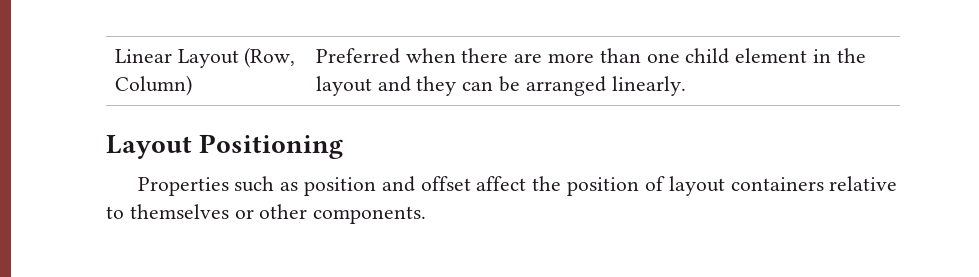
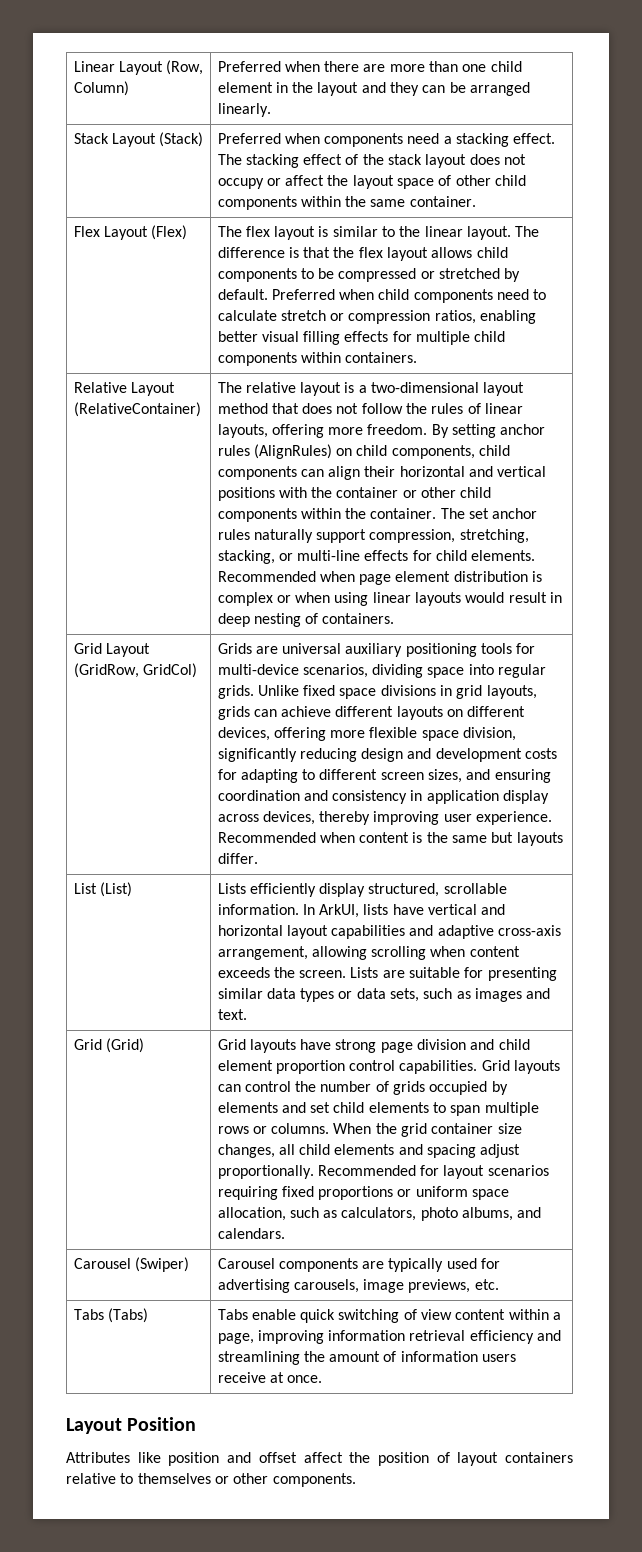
[106,134,344,159] [137,176,299,196] // Layout Positioning // Properties such as -> [73,132,204,147] [217,133,556,147] [217,154,527,168] [217,175,527,189] [217,196,476,210] [73,225,188,240] [217,226,540,240] [217,247,508,261] [217,268,521,282] [217,289,547,303] [217,310,537,324] [217,331,506,345] [217,352,418,366] [73,382,175,396] [73,402,201,417] [217,382,525,396] [217,403,524,414] [217,424,546,438] [217,444,511,459] [217,466,547,480] [217,487,492,501] [217,508,538,522] [217,529,529,543] [217,550,536,564] [217,571,543,585] [217,592,563,606] [217,613,395,627] [73,643,150,657] [73,663,197,678] [217,643,536,657] [217,664,547,678] [217,685,537,699] [217,706,526,720] [217,727,517,741] [217,748,558,762] [217,769,551,783] [217,790,550,804] [217,811,553,825] [217,832,563,846] [217,853,258,864] [73,882,132,897] [217,883,507,897] [217,904,506,918] [217,925,562,939] [217,946,520,960] [217,967,557,981] [217,988,551,1002] [217,1009,247,1020] [73,1038,144,1053] [217,1039,530,1053] [217,1060,561,1074] [217,1081,508,1095] [217,1102,539,1116] [217,1123,522,1137] [217,1144,521,1158] [217,1165,549,1179] [217,1186,510,1200] [217,1207,542,1221] [217,1228,285,1239] [73,1257,189,1272] [217,1258,501,1272] [217,1279,499,1293] [73,1308,148,1323] [217,1309,562,1323] [217,1330,562,1344] [217,1351,517,1365] [217,1372,323,1383] [66,1417,197,1434] [66,1452,161,1463] // Stack Layout (Stack) | Preferred when components need a stacking effect. The stacking effect of the stack layout does not occupy or affect the layout space of other child components within the same container. // Flex Layout (Flex) | The flex layout is similar to the linear layout. The difference is that the flex layout allows child components to be compressed or stretched by default. Preferred when child components need to calculate stretch or compression ratios, enabling better visual filling effects for multiple child components within containers. // Relative Layout (RelativeContainer) | The relative layout is a two-dimensional layout method that does not follow the rules of linear layouts, offering more freedom. By setting anchor rules (AlignRules) on child components, child components can align their horizontal and vertical positions with the container or other child components within the container. The set anchor rules naturally support compression, stretching, stacking, or multi-line effects for child elements. Recommended when page element distribution is complex or when using linear layouts would result in deep nesting of containers. // Grid Layout (GridRow, GridCol) | Grids are universal auxiliary positioning tools for multi-device scenarios, dividing space into regular grids. Unlike fixed space divisions in grid layouts, grids can achieve different layouts on different devices, offering more flexible space division, significantly reducing design and development costs for adapting to different screen sizes, and ensuring coordination and consistency in application display across devices, thereby improving user experience. Recommended when content is the same but layouts differ. // List (List) | Lists efficiently display structured, scrollable information. In ArkUI, lists have vertical and horizontal layout capabilities and adaptive cross-axis arrangement, allowing scrolling when content exceeds the screen. Lists are suitable for presenting similar data types or data sets, such as images and text. // Grid (Grid) | Grid layouts have strong page division and child element proportion control capabilities. Grid layouts can control the number of grids occupied by elements and set child elements to span multiple rows or columns. When the grid container size changes, all child elements and spacing adjust proportionally. Recommended for layout scenarios requiring fixed proportions or uniform space allocation, such as calculators, photo albums, and calendars. // Carousel (Swiper) | Carousel components are typically used for advertising carousels, image previews, etc. // Tabs (Tabs) | Tabs enable quick switching of view content within a page, improving information retrieval efficiency and streamlining the amount of information users receive at once. // Layout Position // Attributes like

